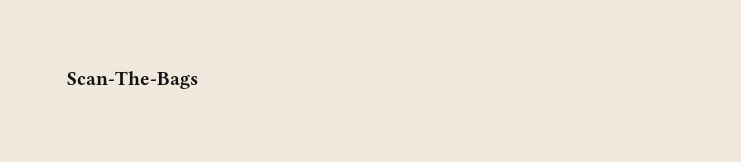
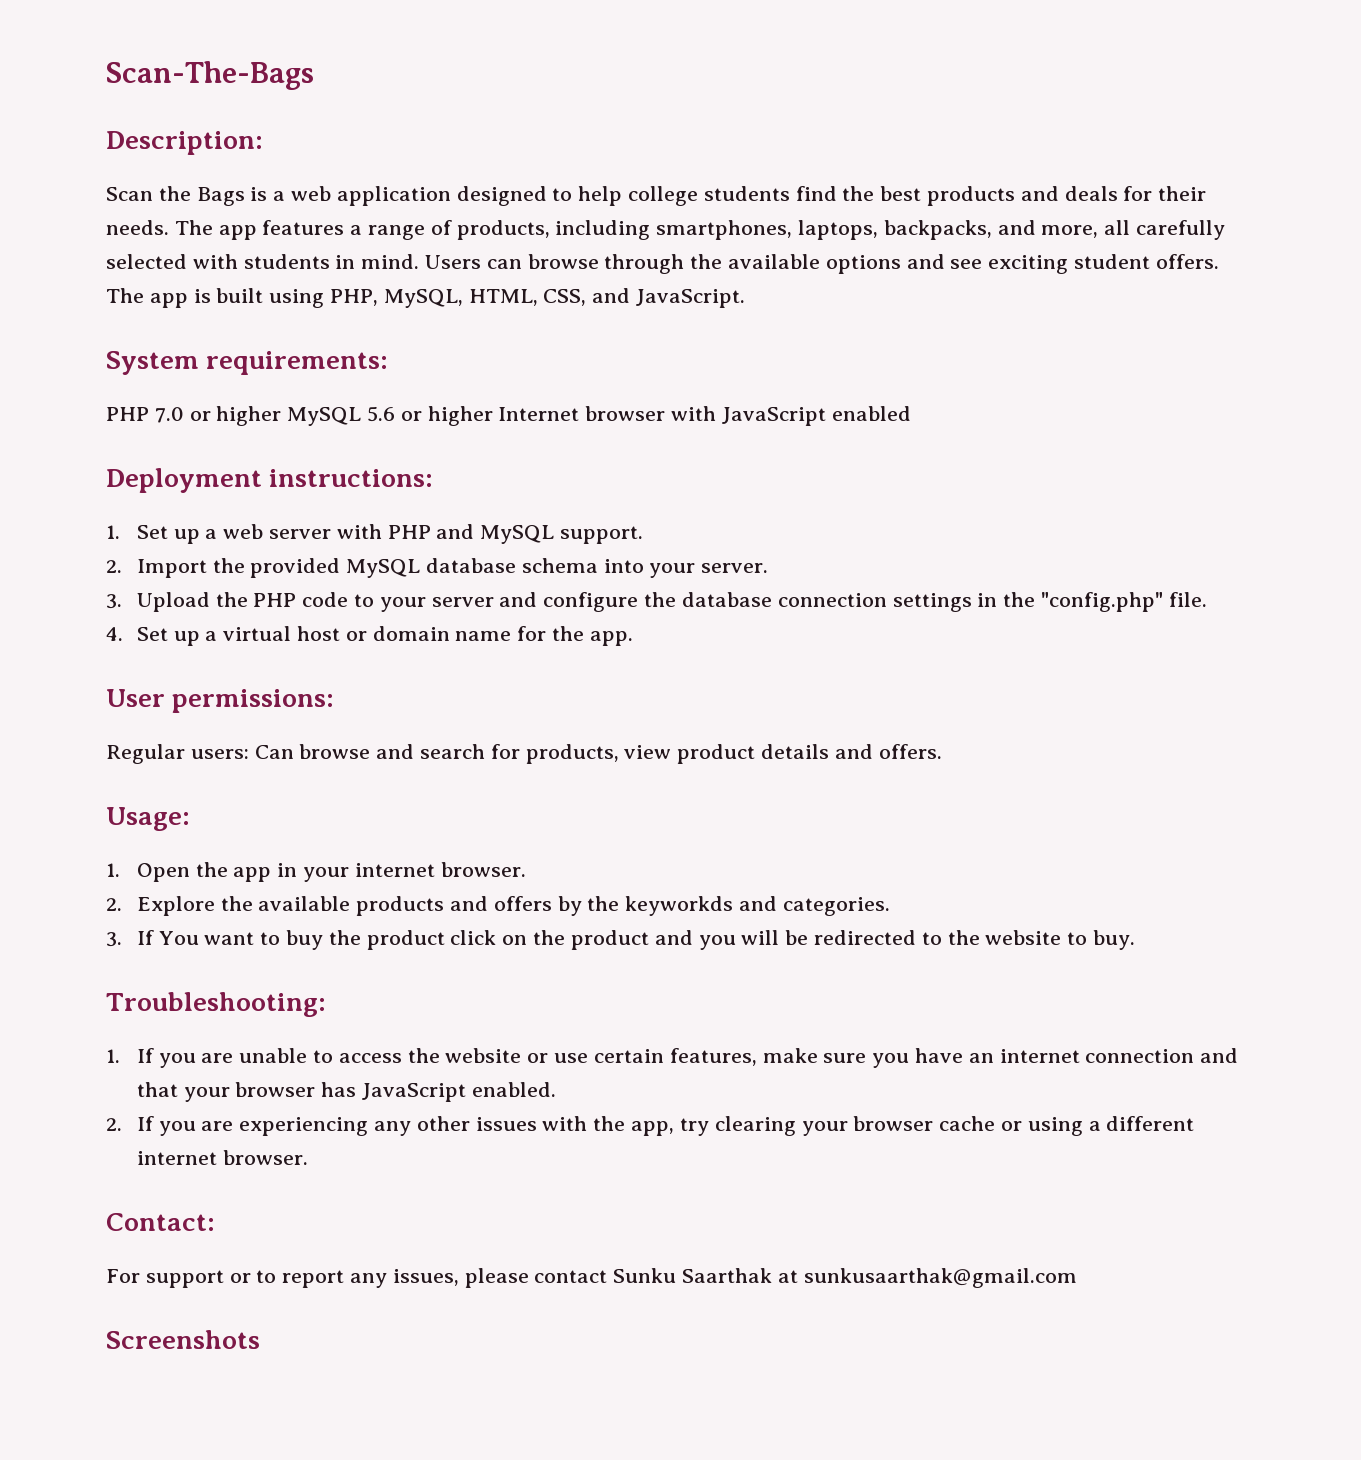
(198, 80) none -> [106,131,263,155] [106,186,1207,206] [106,220,1226,240] [106,254,1219,274] [106,288,746,308] [106,351,389,375] [106,406,911,426] [106,468,434,493] [106,524,644,544] [106,558,769,578] [106,592,1207,612] [106,626,633,646] [106,689,335,713] [106,744,942,764] [106,807,190,831] [106,862,526,882] [106,896,890,916] [106,930,1135,950] [106,992,326,1017] [106,1048,1239,1068] [136,1082,556,1102] [106,1116,1195,1136] [136,1150,308,1165] [106,1213,215,1231] [106,1268,1077,1288] [106,1330,260,1349] // Description: // Scan the Bags is a web application designed to help college students find the best products and deals for their needs. The app features a range of products, including smartphones, laptops, backpacks, and more, all carefully selected with students in mind. Users can browse through the available options and see exciting student offers. The app is built using PHP, MySQL, HTML, CSS, and JavaScript. // System requirements: // PHP 7.0 or higher MySQL 5.6 or higher Internet browser with JavaScript enabled // Deployment instructions: // 1. Set up a web server with PHP and MySQL support. // 2. Import the provided MySQL database schema into your server. // 3. Upload the PHP code to your server and configure the database connection settings in the "config.php" file. // 4. Set up a virtual host or domain name for the app. // User permissions: // Regular users: Can browse and search for products, view product details and offers. // Usage: // 1. Open the app in your internet browser. // 2. Explore the available products and offers by the keyworkds and categories. // 3. If You want to buy the product click on the product and you will be redirected to the website to buy. // Troubleshooting: // 1. If you are unable to access the website or use certain features, make sure you have an internet connection and that your browser has JavaScript enabled. // 2. If you are experiencing any other issues with the app, try clearing your browser cache or using a different internet browser. // Contact: // For support or to report any issues, please contact Sunku Saarthak at sunkusaarthak@gmail.com // Screenshots

